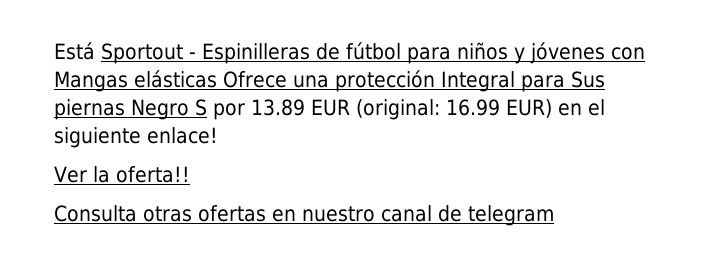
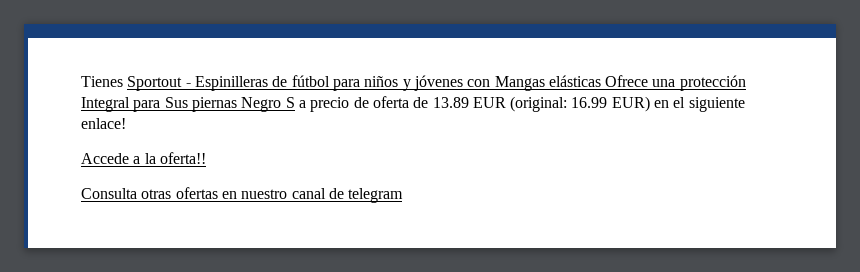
[54,42,95,60] Está -> [81,76,123,87] Tienes
[213,103,245,120] por -> [298,96,429,112] a precio de oferta de
[54,166,87,183] Ver -> [81,153,141,164] Accede a

